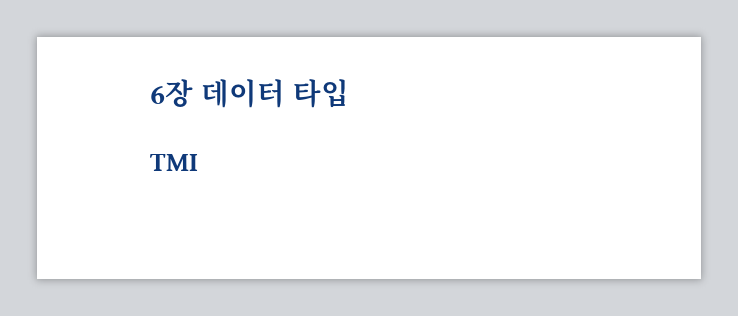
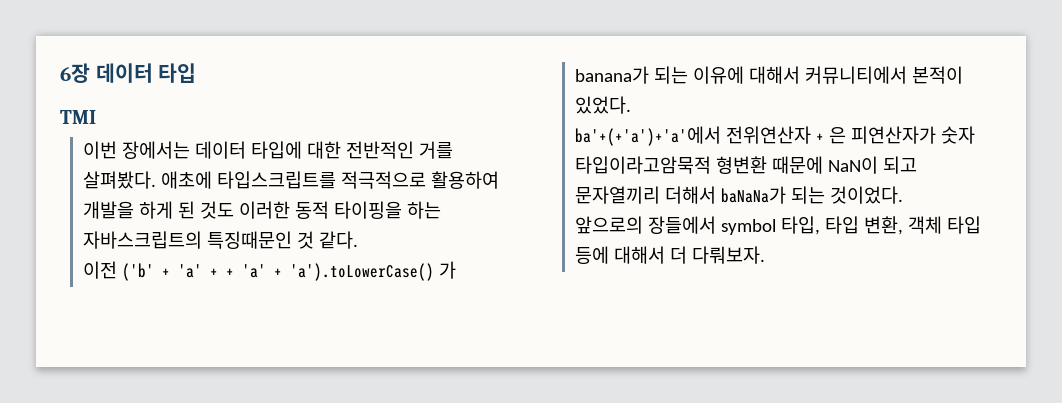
(198, 162) none -> [82,141,453,159] [82,171,499,189] [82,201,441,219] [82,231,358,249] [82,261,456,281] [574,66,963,84] [574,96,631,114] [574,126,975,146] [574,156,917,174] [574,186,903,204] [574,216,981,235] [574,246,765,264] // 이번 장에서는 데이터 타입에 대한 전반적인 거를 살펴봤다. 애초에 타입스크립트를 적극적으로 활용하여 개발을 하게 된 것도 이러한 동적 타이핑을 하는 자바스크립트의 특징때문인 것 같다. // 이전 ('b' + 'a' + + 'a' + 'a').toLowerCase() 가 banana가 되는 이유에 대해서 커뮤니티에서 본적이 있었다. // ba'+(+'a')+'a'에서 전위연산자 + 은 피연산자가 숫자 타입이라고암묵적 형변환 때문에 NaN이 되고 문자열끼리 더해서 baNaNa가 되는 것이었다. // 앞으로의 장들에서 symbol 타입, 타입 변환, 객체 타입 등에 대해서 더 다뤄보자.

